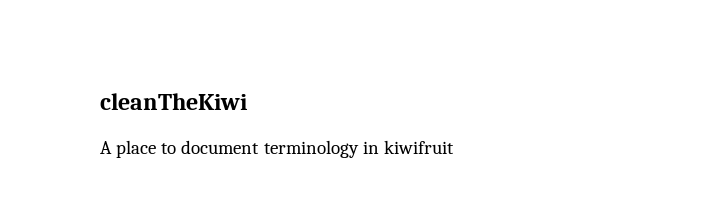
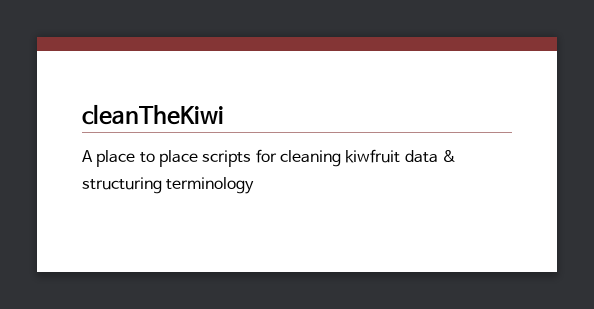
[181,140,454,158] document terminology in kiwifruit -> [158,149,456,167] [82,177,255,194] place scripts for cleaning kiwfruit data & structuring terminology

